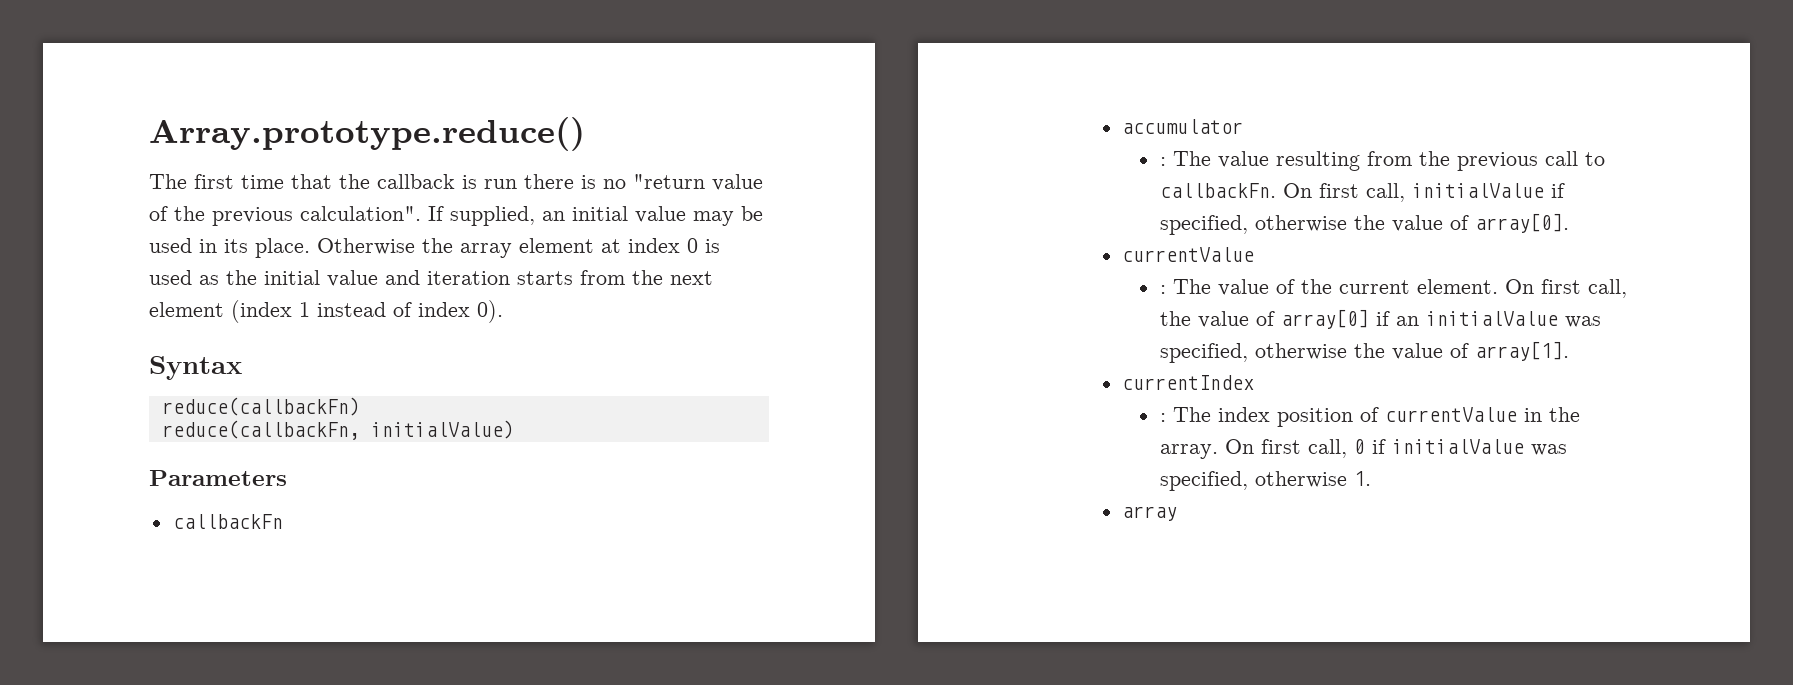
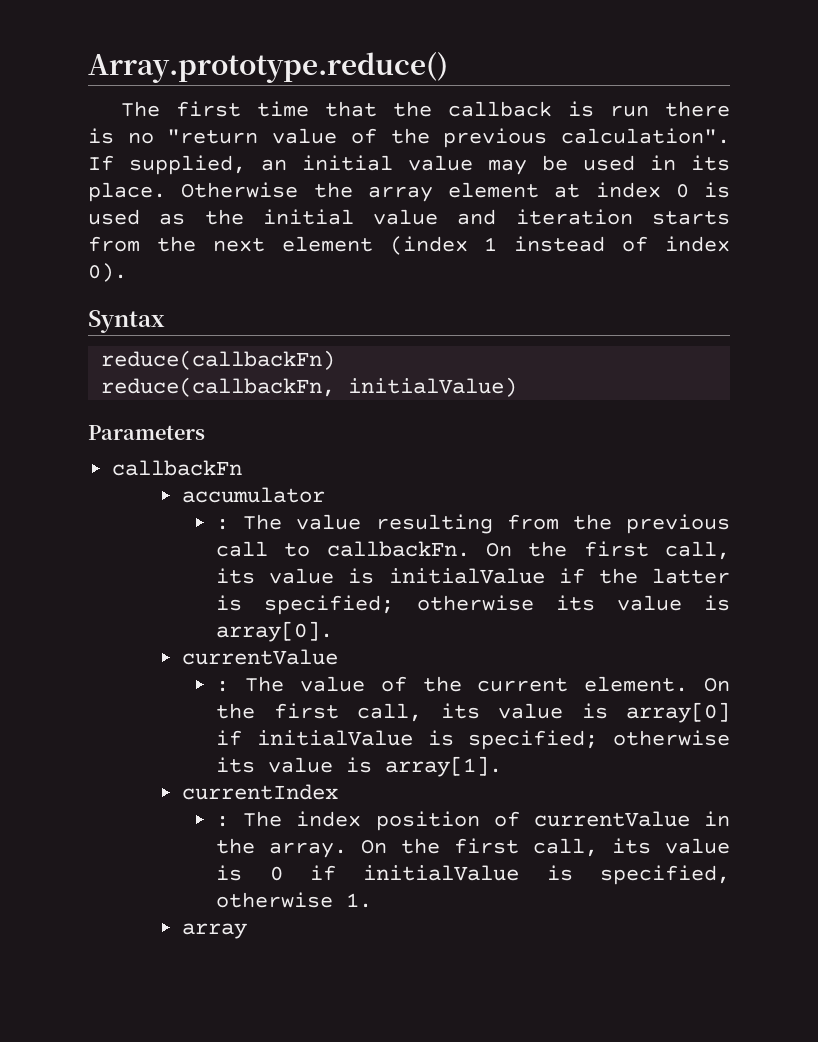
[1318,183,1565,202] [1159,215,1469,235] first call, initialValue if specified, otherwise the value of -> [528,541,730,560] [216,568,730,584] [216,595,731,615] the first call, its value is initialValue if the latter is specified; otherwise its value is
[1540,279,1627,298] [1159,309,1601,329] [1159,343,1469,363] first call, the value of array[0] if an initialValue was specified, otherwise the value of -> [216,702,730,723] [216,730,730,750] [216,757,373,773] the first call, its value is array[0] if initialValue is specified; otherwise its value is
[1260,439,1347,458] first call, -> [401,838,730,857] [216,865,243,881] the first call, its value is
[1530,444,1567,456] was -> [546,865,573,881] is

